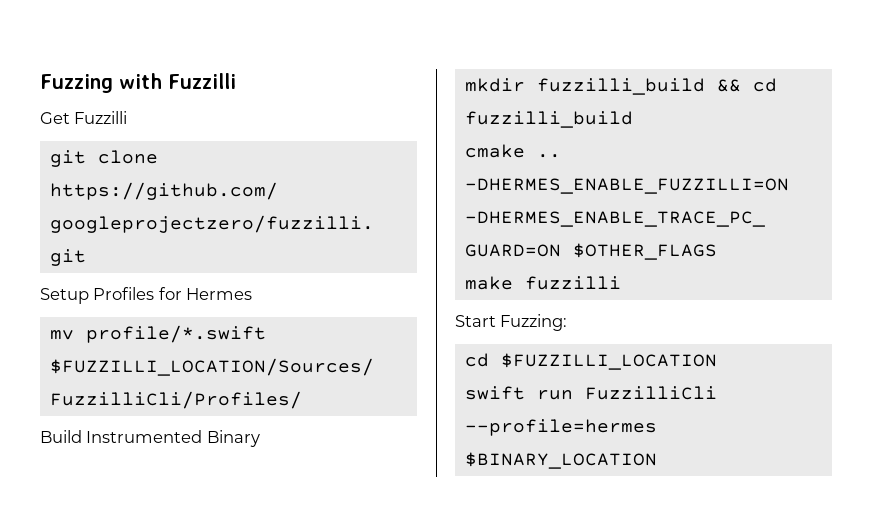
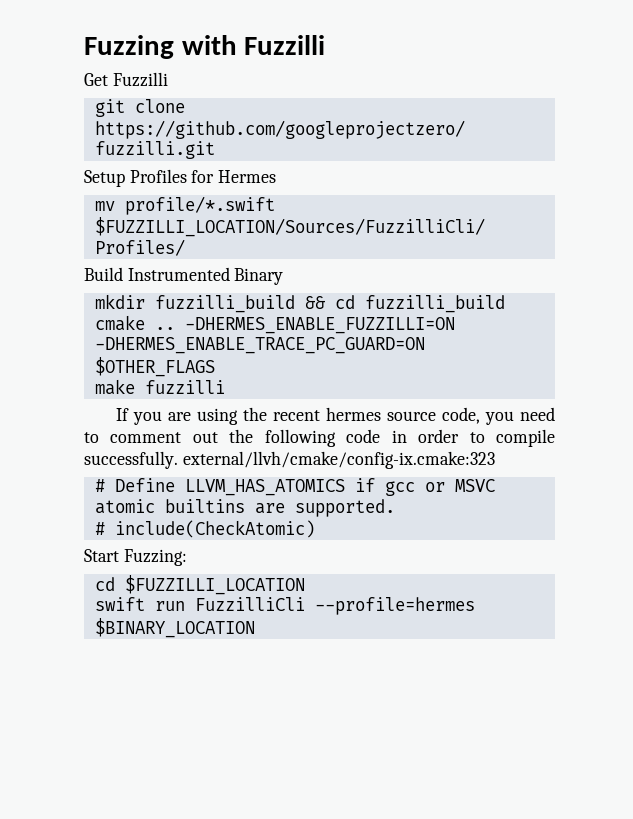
(621, 283) none -> [116,407,556,425] [84,429,555,447] [84,451,495,469] [94,478,495,496] [94,499,395,517] [94,520,315,538] // If you are using the recent hermes source code, you need to comment out the following code in order to compile successfully. external/llvh/cmake/config-ix.cmake:323 // # Define LLVM_HAS_ATOMICS if gcc or MSVC atomic builtins are supported. // # include(CheckAtomic)

